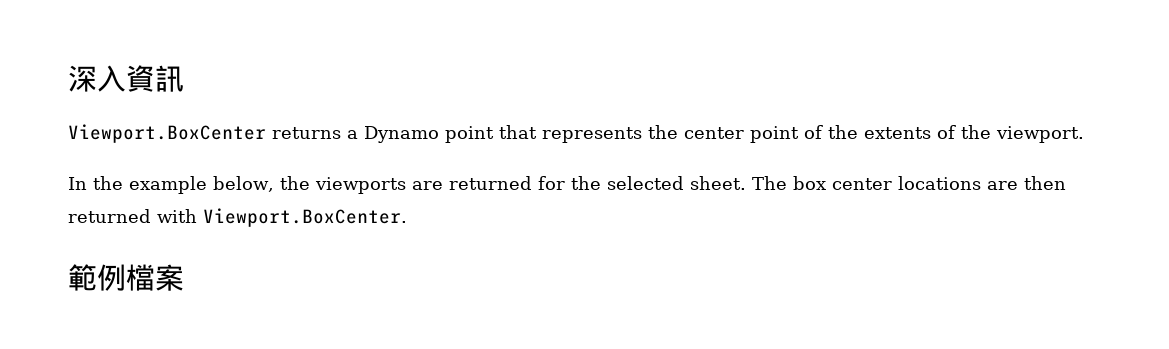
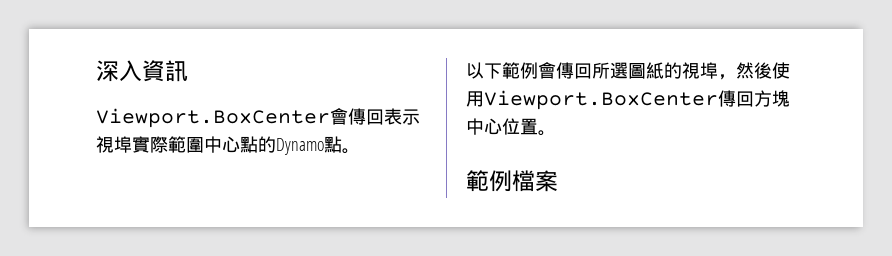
[272,125,1084,143] [68,176,1066,194] [68,208,407,227] returns a Dynamo point that represents the center point of the extents of the viewport. // In the example below, the viewports are returned for the selected sheet. The box center locations are then returned with Viewport.BoxCenter. -> [330,108,420,125] [96,136,360,155] [466,62,790,80] [466,90,790,110] [466,118,556,136] 會傳回表示視埠實際範圍中心點的Dynamo點。 // 以下範例會傳回所選圖紙的視埠，然後使用Viewport.BoxCenter傳回方塊中心位置。

